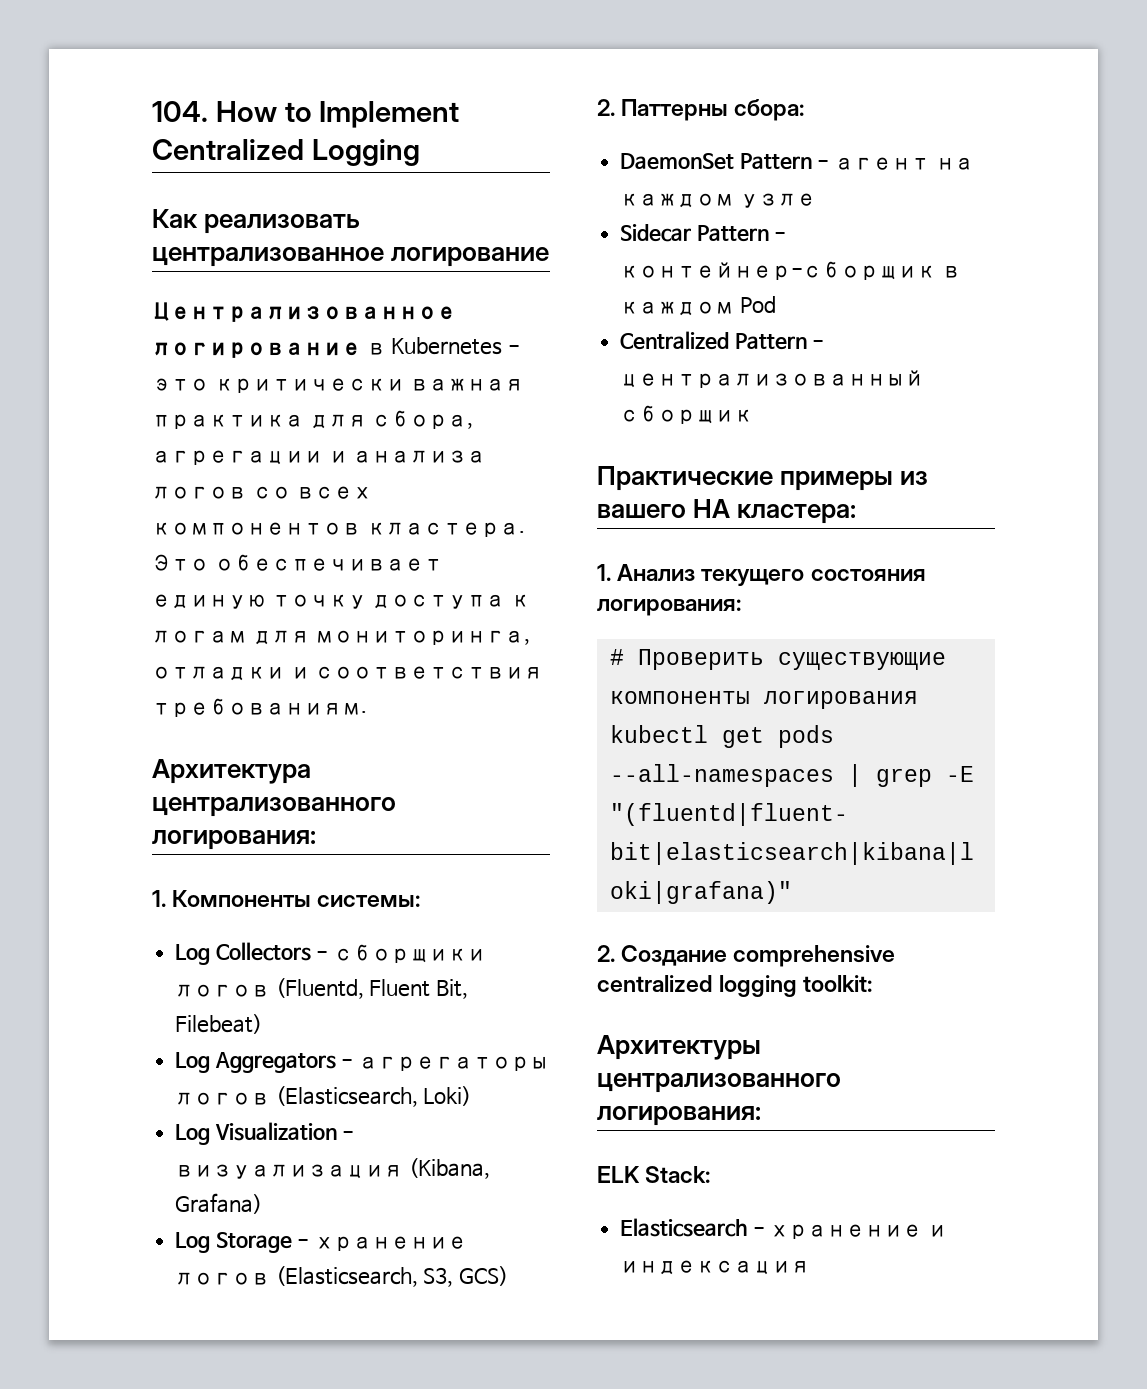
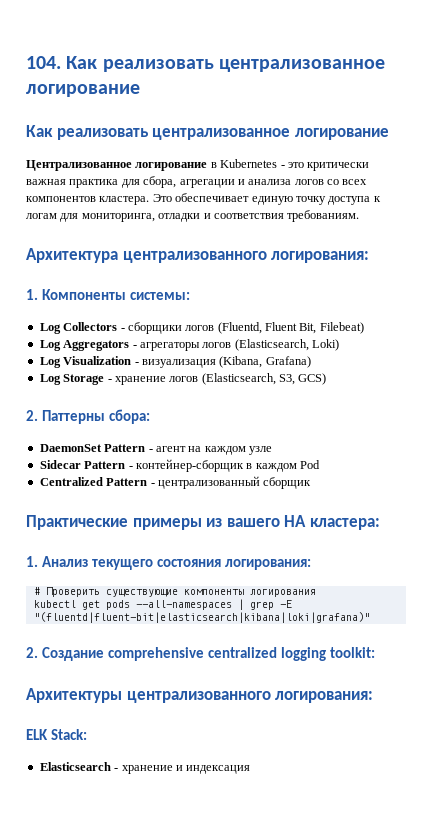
[215,101,460,128] [152,139,420,166] How to Implement Centralized Logging -> [66,56,385,72] [26,84,140,97] Как реализовать централизованное логирование

